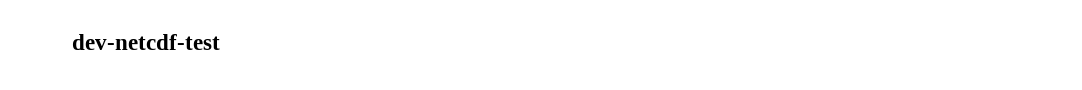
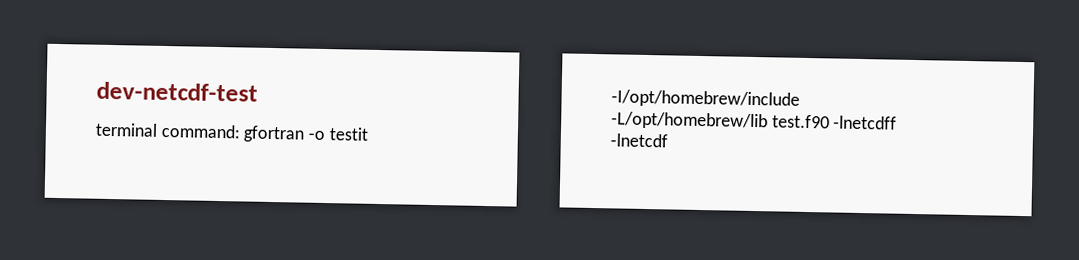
(220, 42) none -> [95,122,369,143] [611,89,800,109] [611,111,898,131] [610,133,668,148] // terminal command: gfortran -o testit -I/opt/homebrew/include -L/opt/homebrew/lib test.f90 -lnetcdff -lnetcdf

